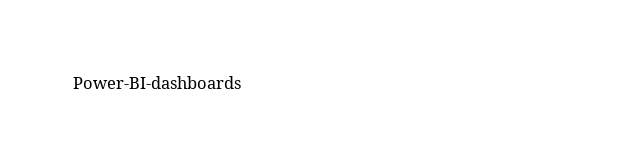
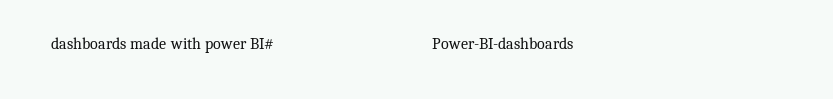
(73, 82) none -> [51,37,275,53] dashboards made with power BI#

